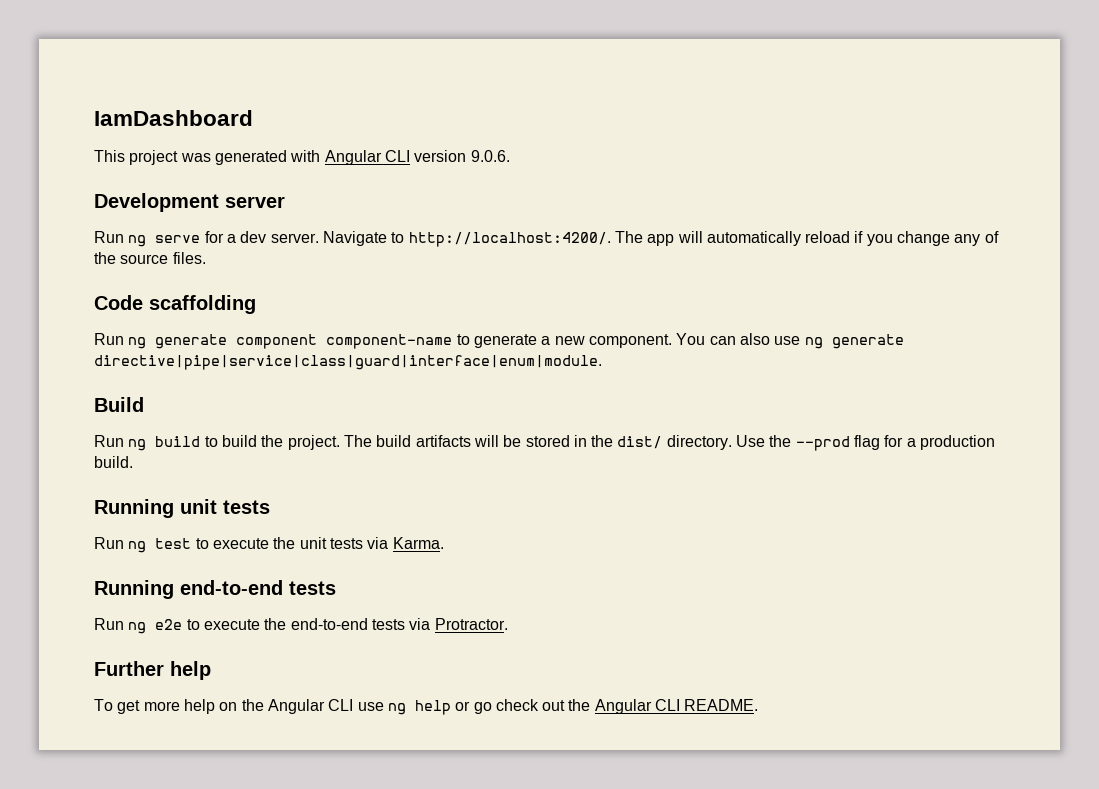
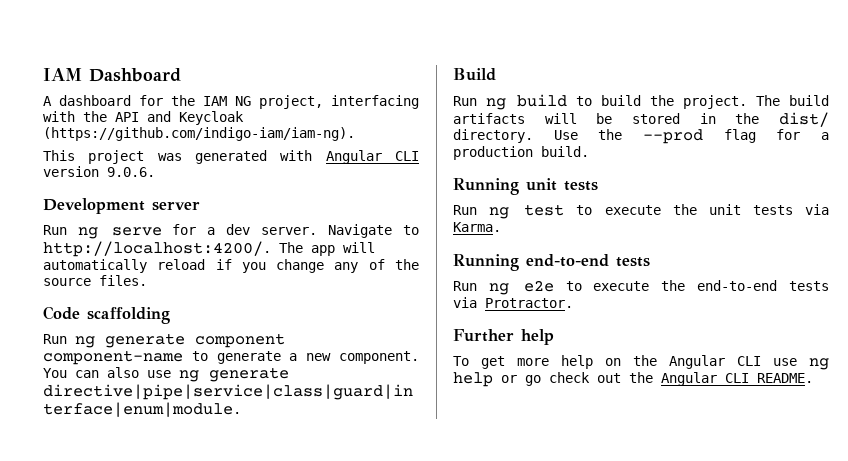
[94,110,253,126] IamDashboard -> [43,68,181,82] [43,95,419,109] [43,111,244,125] [43,127,355,141] IAM Dashboard // A dashboard for the IAM NG project, interfacing with the API and Keycloak (https://github.com/indigo-iam/iam-ng).

